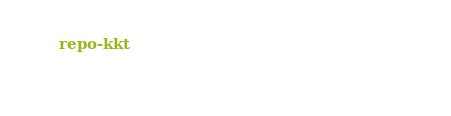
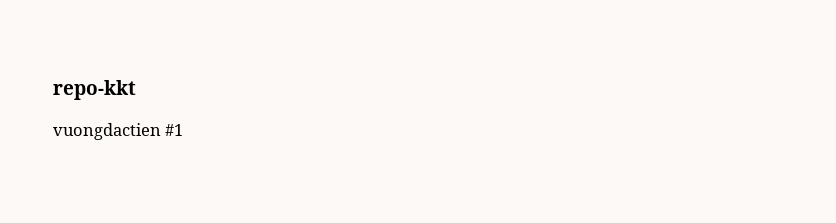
(130, 45) none -> [53,123,184,140] // vuongdactien #1

